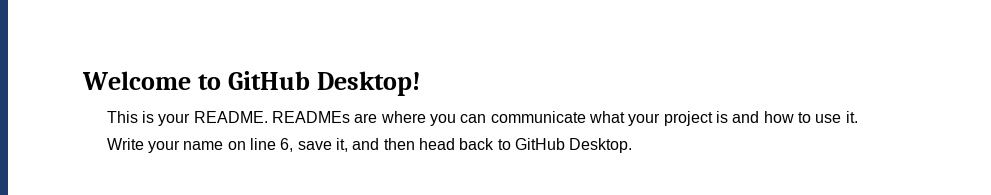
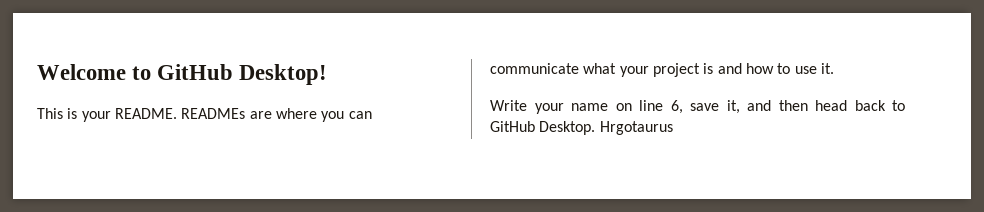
(633, 145) none -> [599,121,673,135] Hrgotaurus

